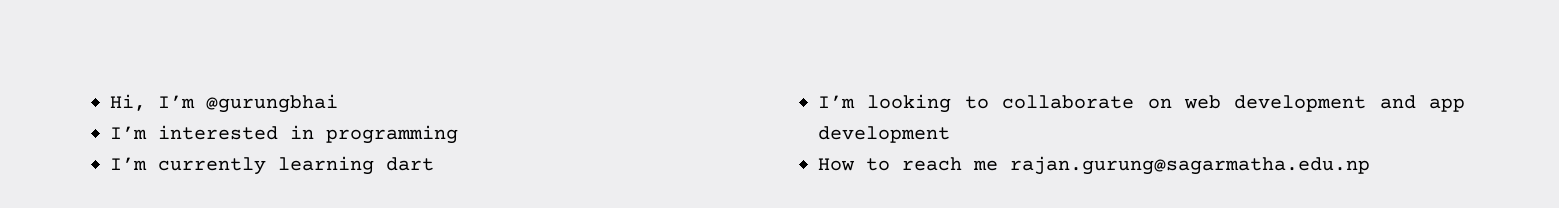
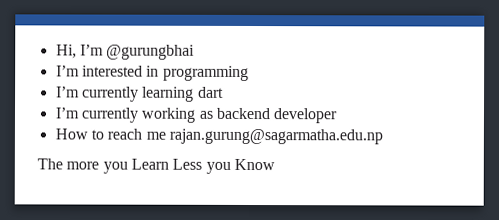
[867,94,1465,113] [818,126,950,143] looking to collaborate on web development and app development -> [80,107,339,124] currently working as backend developer
(1370, 165) none -> [37,158,275,174] // The more you Learn Less you Know

